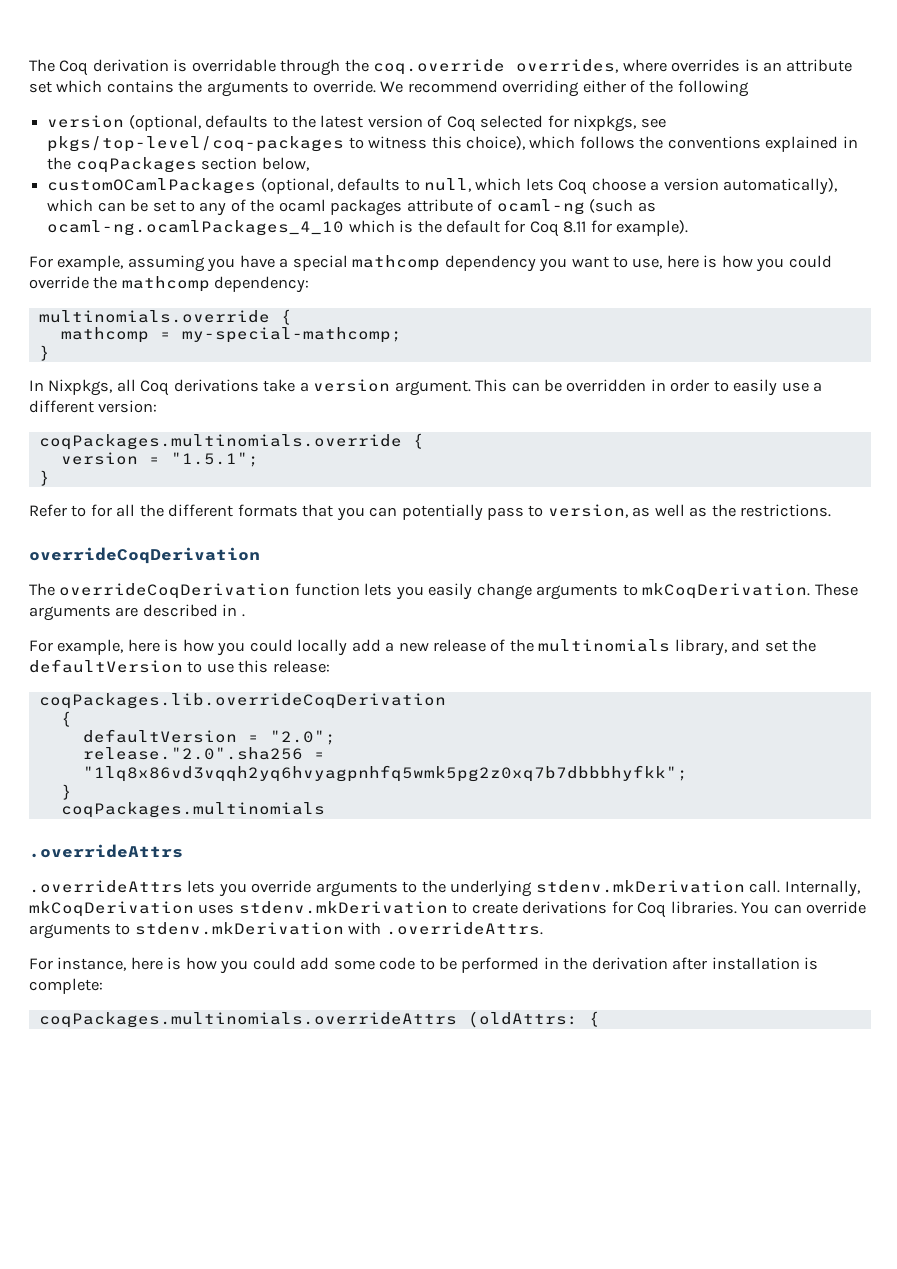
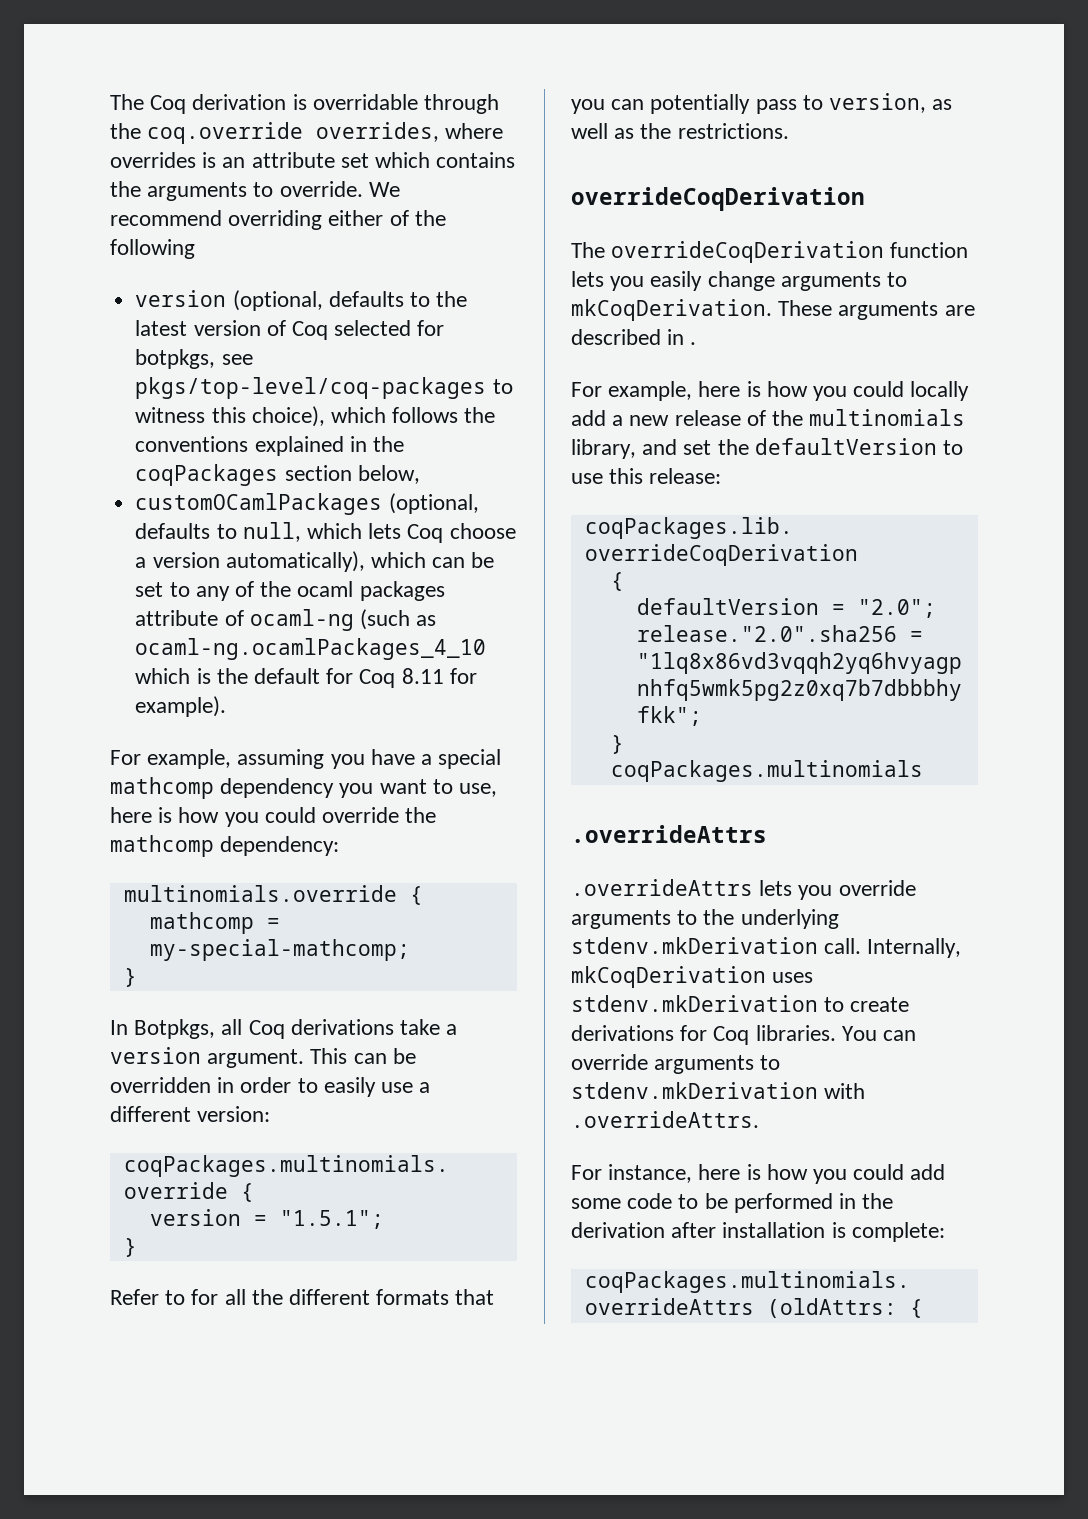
[573,115,637,132] nixpkgs, -> [135,349,216,369] botpkgs,
[48,379,113,396] Nixpkgs, -> [134,1019,216,1039] Botpkgs,

